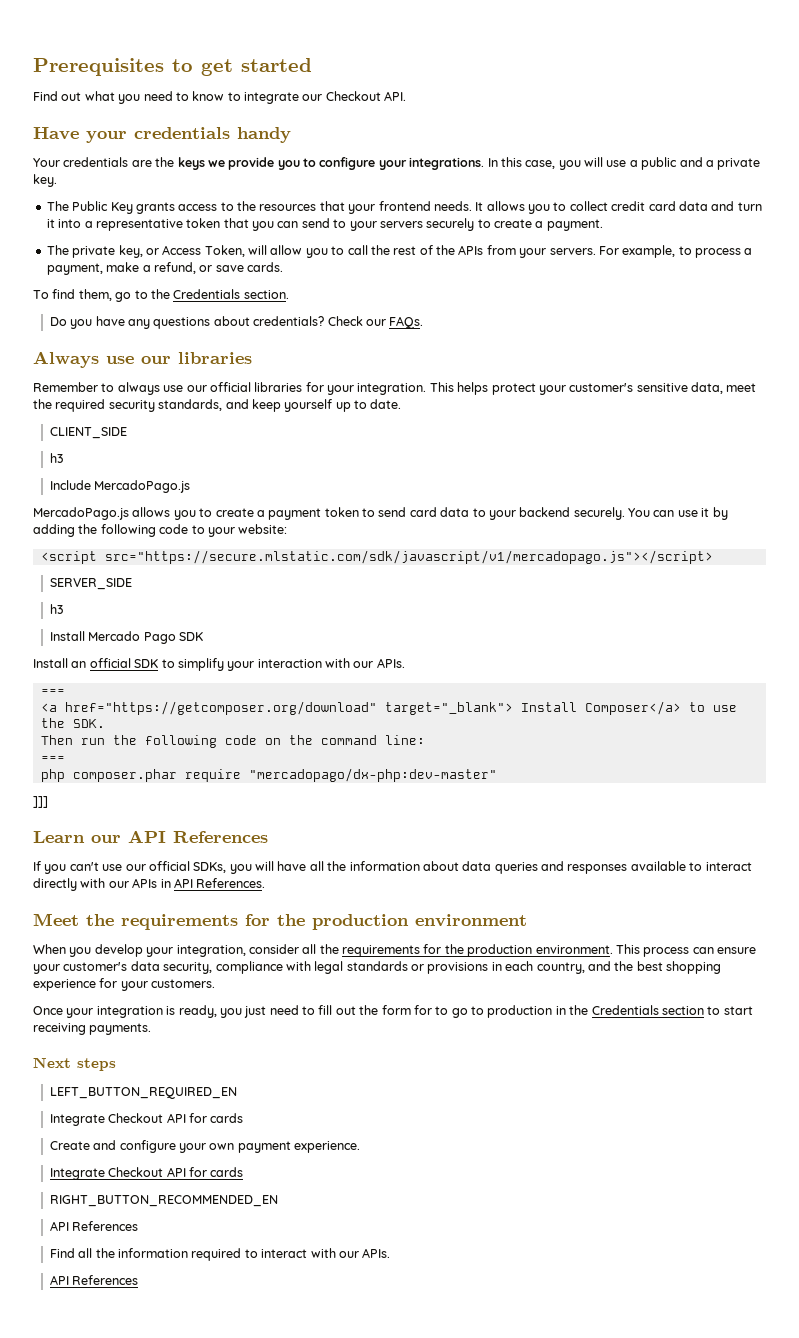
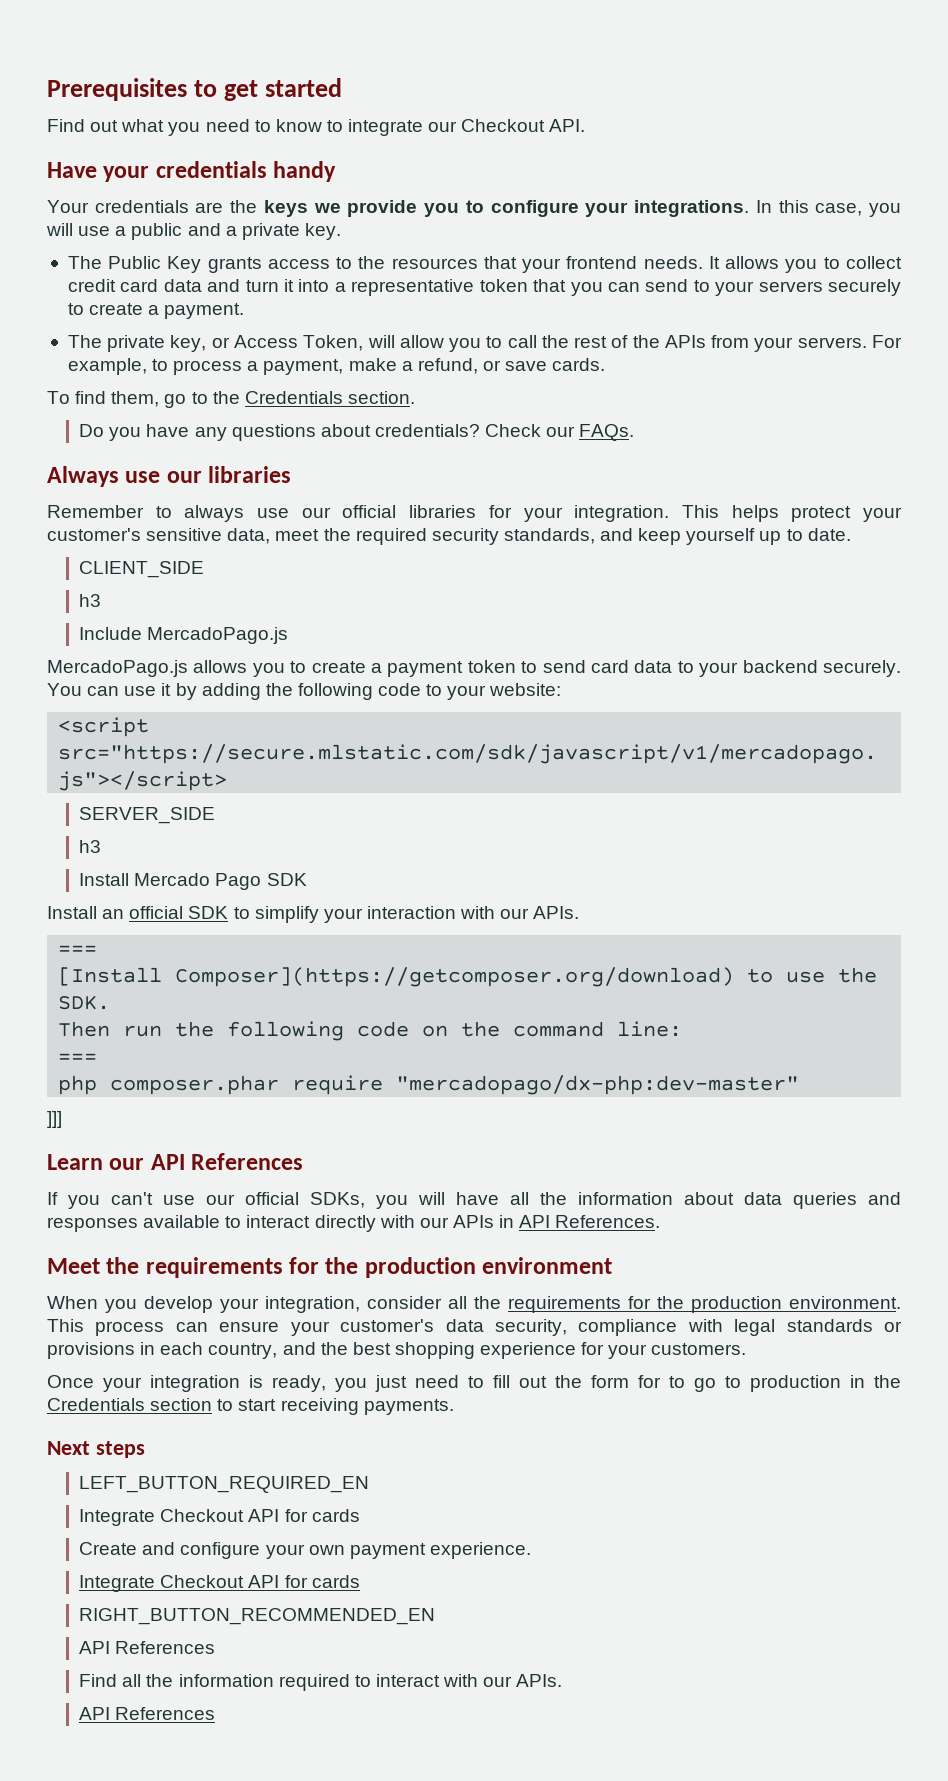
[40,701,681,715] <a href="https://getcomposer.org/download" target="_blank"> Install Composer</a> -> [58,967,735,987] [Install Composer](https://getcomposer.org/download)

